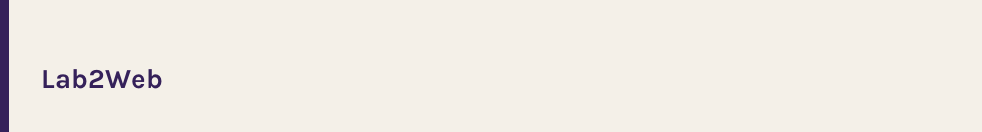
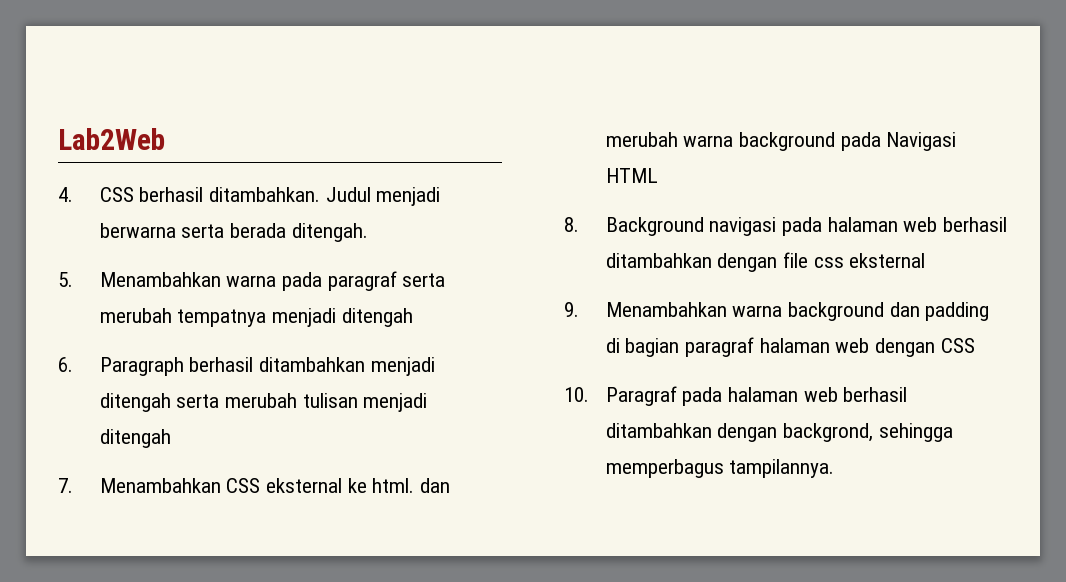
(163, 79) none -> [58,187,441,206] [99,223,368,242] [58,271,446,291] [99,308,413,327] [58,357,435,376] [99,393,428,412] [99,429,171,448] [58,478,451,493] [605,132,957,151] [605,168,658,183] [564,217,1008,236] [605,252,926,272] [564,302,990,321] [605,337,975,357] [564,386,908,406] [605,423,953,442] [605,459,835,478] // 4. CSS berhasil ditambahkan. Judul menjadi berwarna serta berada ditengah. // 5. Menambahkan warna pada paragraf serta merubah tempatnya menjadi ditengah // 6. Paragraph berhasil ditambahkan menjadi ditengah serta merubah tulisan menjadi ditengah // 7. Menambahkan CSS eksternal ke html. dan merubah warna background pada Navigasi HTML // 8. Background navigasi pada halaman web berhasil ditambahkan dengan file css eksternal // 9. Menambahkan warna background dan padding di bagian paragraf halaman web dengan CSS // 10. Paragraf pada halaman web berhasil ditambahkan dengan backgrond, sehingga memperbagus tampilannya.

